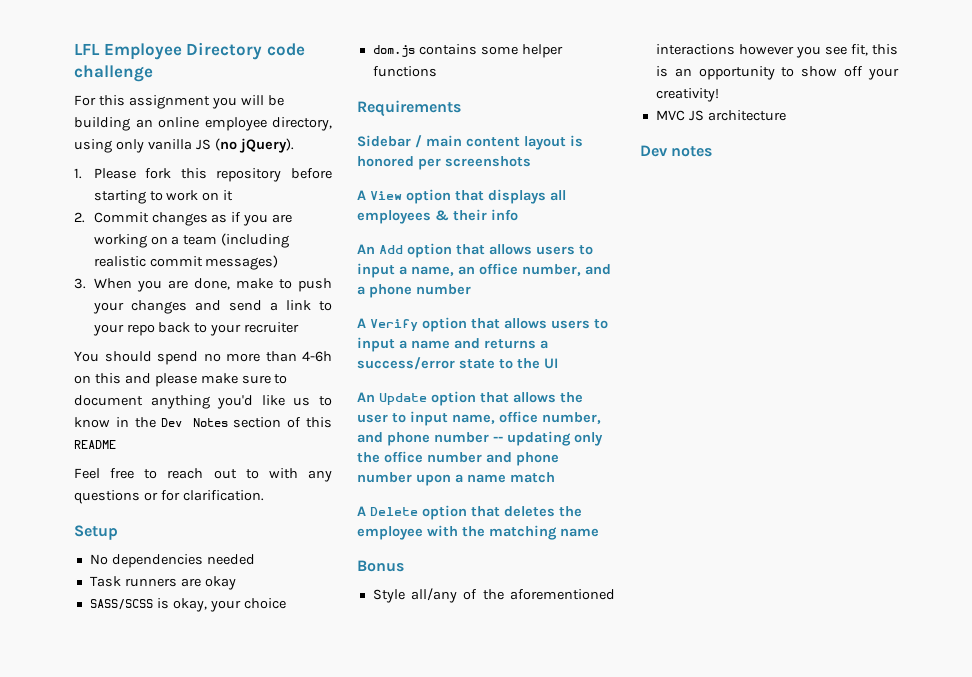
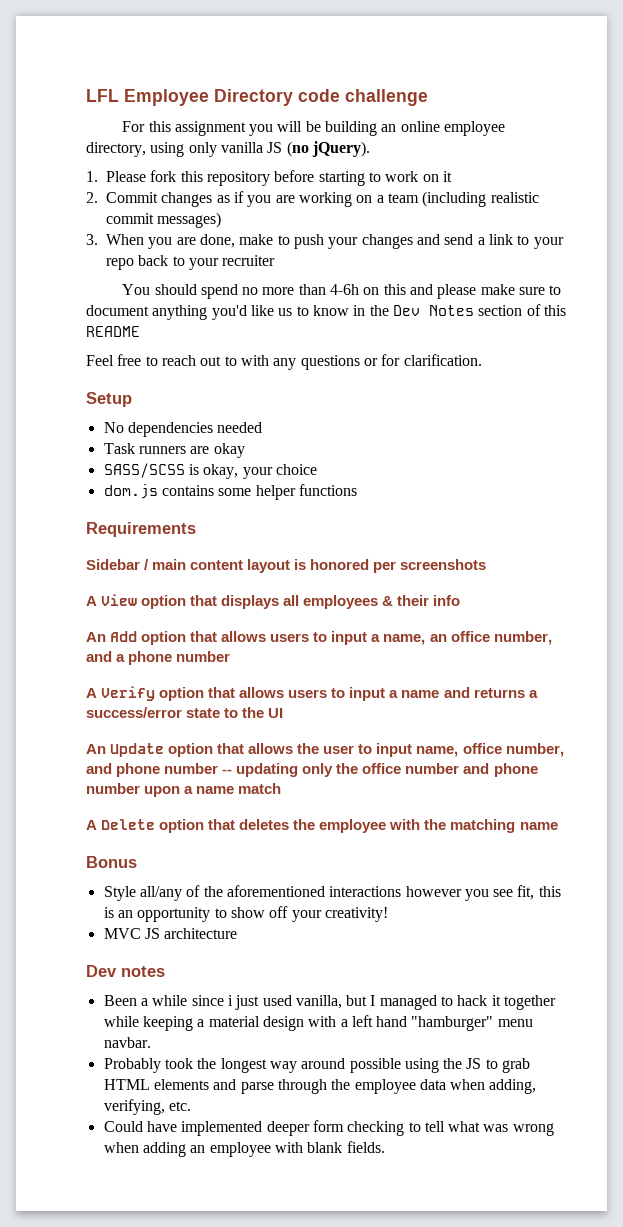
(713, 151) none -> [103,995,557,1010] [103,1015,533,1031] [103,1037,151,1048] [103,1058,531,1073] [103,1079,537,1094] [103,1099,191,1115] [103,1120,554,1136] [103,1141,385,1157] // Been a while since i just used vanilla, but I managed to hack it together while keeping a material design with a left hand "hamburger" menu navbar. // Probably took the longest way around possible using the JS to grab HTML elements and parse through the employee data when adding, verifying, etc. // Could have implemented deeper form checking to tell what was wrong when adding an employee with blank fields.

